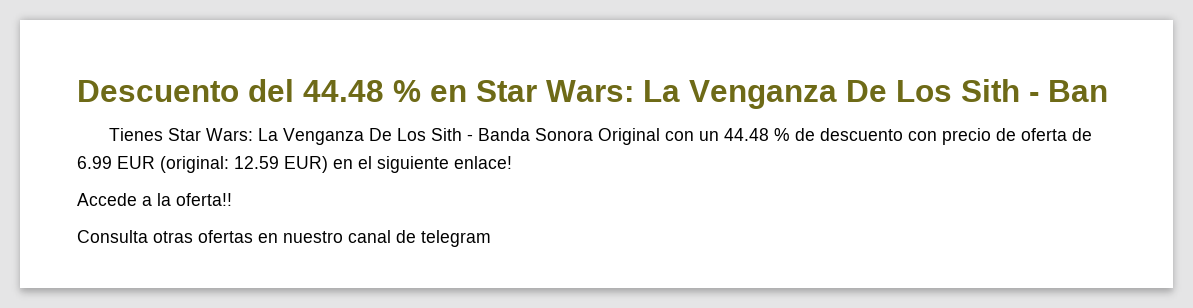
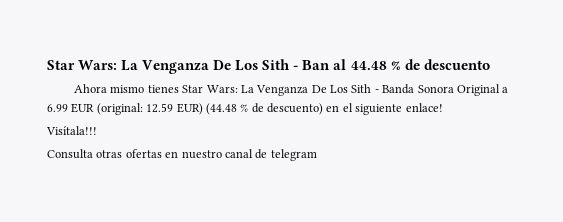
[77,79,467,102] Descuento del 44.48 % en -> (47, 65) none
[109,128,164,141] // Tienes -> [333,59,490,70] [74,84,179,93] al 44.48 % de descuento // Ahora mismo tienes
[665,128,1093,145] con un 44.48 % de descuento con precio de oferta de -> [502,87,509,93] a
(328, 164) none -> [205,103,323,115] (44.48 % de descuento)
[77,193,232,206] Accede a la oferta!! -> [46,126,97,135] Visítala!!!

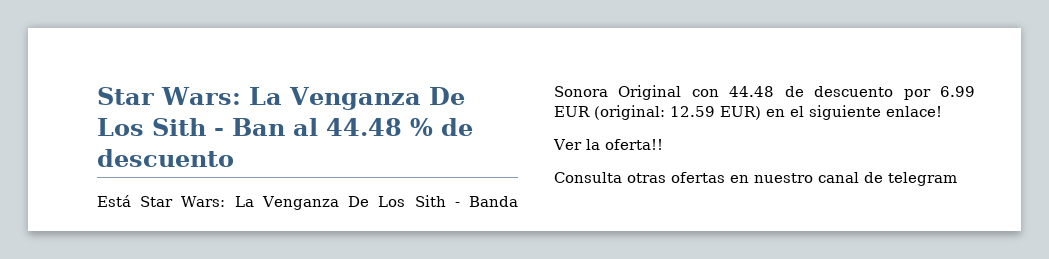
[74,84,179,93] Ahora mismo tienes -> [97,195,131,207] Está
[502,87,509,93] a -> [691,86,931,100] con 44.48 de descuento por
[205,103,323,115] (44.48 % de descuento) -> (761, 113) none
[46,126,97,135] Visítala!!! -> [553,139,663,150] Ver la oferta!!

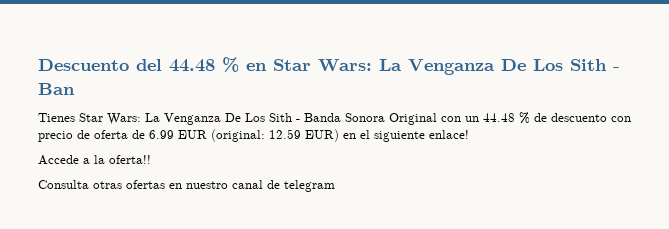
(97, 96) none -> [38,57,267,72] Descuento del 44.48 % en
[293,118,473,136] [97,149,234,167] [97,195,131,207] al 44.48 % de descuento // Está -> [38,113,75,122] // Tienes
[729,86,931,100] 44.48 de descuento por -> [465,112,631,124] [38,130,145,142] un 44.48 % de descuento con precio de oferta de
[553,139,582,150] Ver -> [38,155,90,165] Accede a

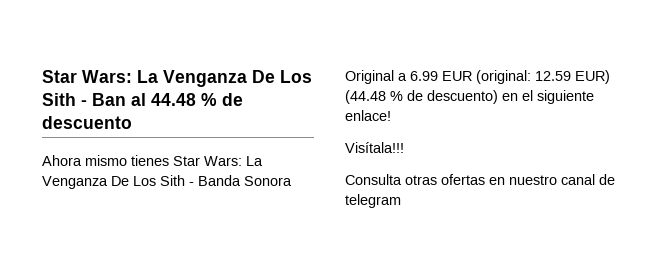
[38,57,267,72] Descuento del 44.48 % en -> (42, 76) none
[38,113,75,122] // Tienes -> [131,93,243,106] [42,116,132,129] [42,155,169,166] al 44.48 % de descuento // Ahora mismo tienes
[441,112,631,124] [38,130,145,142] con un 44.48 % de descuento con precio de oferta de -> [398,73,407,81] a
(339, 135) none -> [345,90,498,104] (44.48 % de descuento)
[38,155,151,165] Accede a la oferta!! -> [345,142,404,153] Visítala!!!

